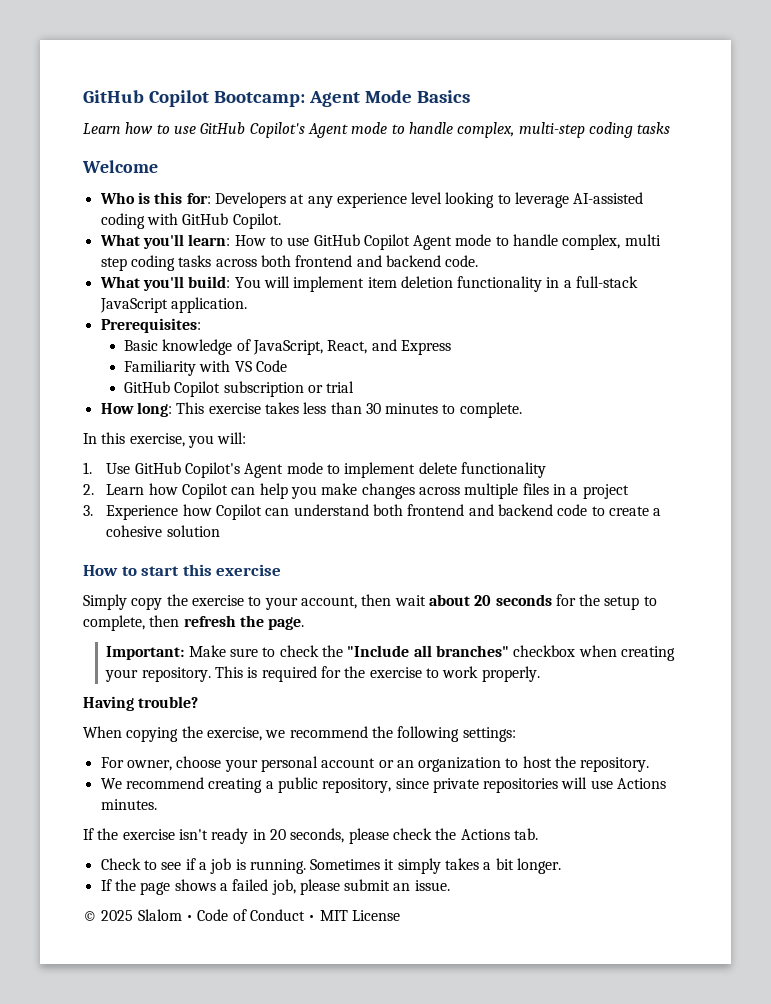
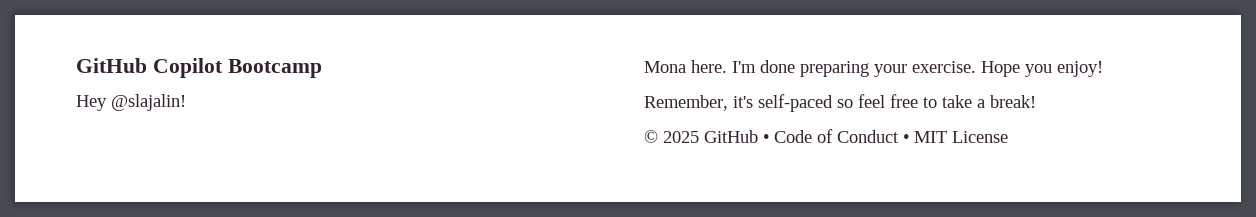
[83,90,470,107] [83,122,671,138] [82,160,158,173] [99,192,644,208] [100,213,281,229] [99,234,661,250] [100,255,479,271] [99,276,639,292] [99,297,247,313] [100,318,201,333] [123,339,451,355] [123,360,287,376] [123,381,355,397] [100,402,522,418] [83,432,247,448] [83,462,546,478] [83,483,629,499] [83,504,662,520] [106,525,220,537] [83,564,282,576] [83,594,657,610] [83,615,305,631] [106,645,675,661] [105,666,540,682] [83,696,199,711] [83,726,516,742] [100,756,650,772] [100,777,667,793] [100,799,157,810] [83,828,538,844] [100,858,562,874] [100,879,450,895] GitHub Copilot Bootcamp: Agent Mode Basics // Learn how to use GitHub Copilot's Agent mode to handle complex, multi-step coding tasks // Welcome // Who is this for: Developers at any experience level looking to leverage AI-assisted coding with GitHub Copilot. // What you'll learn: How to use GitHub Copilot Agent mode to handle complex, multi step coding tasks across both frontend and backend code. // What you'll build: You will implement item deletion functionality in a full-stack JavaScript application. // Prerequisites: // Basic knowledge of JavaScript, React, and Express // Familiarity with VS Code // GitHub Copilot subscription or trial // How long: This exercise takes less than 30 minutes to complete. // In this exercise, you will: // 1. Use GitHub Copilot's Agent mode to implement delete functionality // 2. Learn how Copilot can help you make changes across multiple files in a project // 3. Experience how Copilot can understand both frontend and backend code to create a cohesive solution // How to start this exercise // Simply copy the exercise to your account, then wait about 20 seconds for the setup to complete, then refresh the page. // Important: Make sure to check the "Include all branches" checkbox when creating your repository. This is required for the exercise to work properly. // Having trouble? // When copying the exercise, we recommend the following settings: // For owner, choose your personal account or an organization to host the repository. // We recommend creating a public repository, since private repositories will use Actions minutes. // If the exercise isn't ready in 20 seconds, please check the Actions tab. // Check to see if a job is running. Sometimes it simply takes a bit longer. // If the page shows a failed job, please submit an issue. -> [76,58,322,78] [76,94,186,111] [644,60,1103,77] [644,94,1036,112] GitHub Copilot Bootcamp // Hey @slajalin! // Mona here. I'm done preparing your exercise. Hope you enjoy! // Remember, it's self-paced so feel free to take a break!
[137,909,182,921] Slalom -> [704,130,758,143] GitHub

